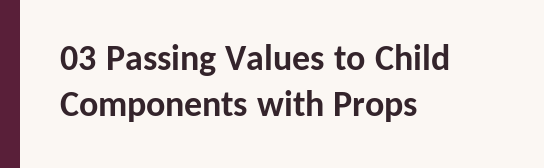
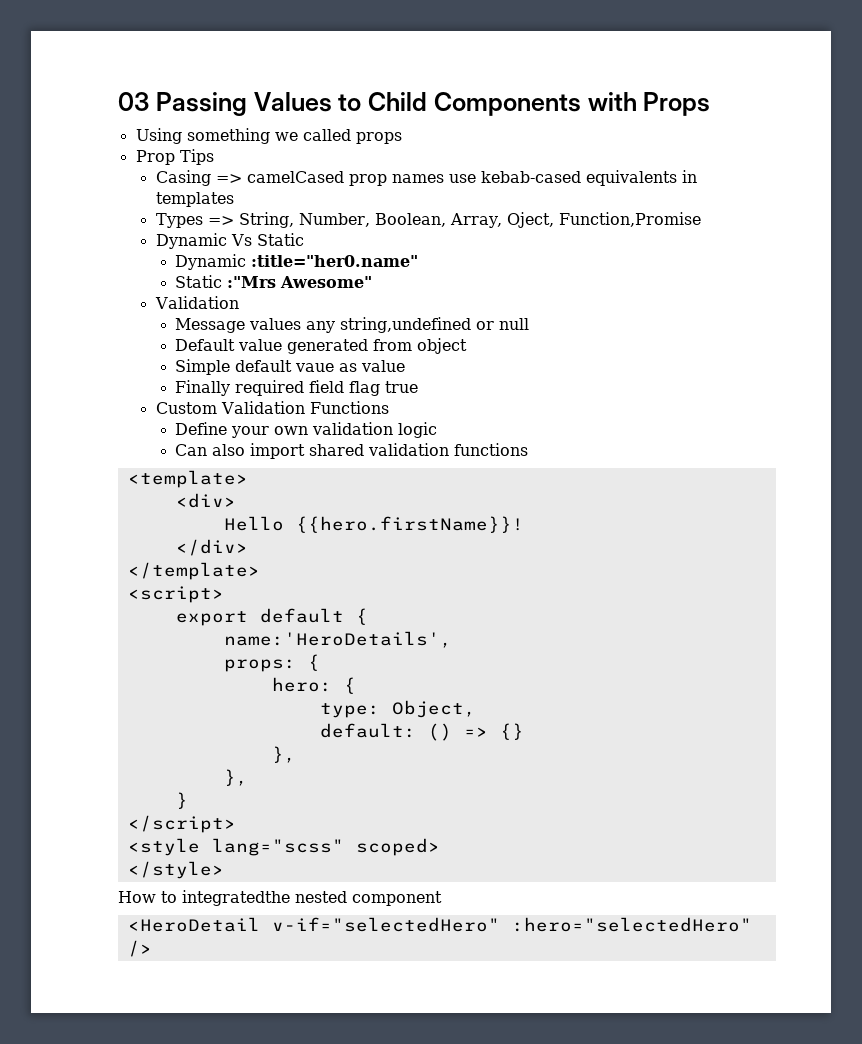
(418, 107) none -> [135,128,402,144] [135,149,214,165] [155,170,697,186] [155,192,234,207] [155,212,702,228] [155,233,304,249] [175,254,419,270] [175,275,373,288] [154,296,239,309] [175,317,530,333] [175,338,468,354] [175,359,406,375] [175,380,419,396] [155,401,389,414] [175,422,438,438] [175,443,529,459] [127,470,248,488] [175,493,236,508] [223,516,524,533] [175,539,248,556] [127,562,260,580] [127,586,224,603] [175,608,368,626] [223,631,452,648] [223,654,320,672] [271,677,356,694] [319,700,476,718] [319,723,524,741] [271,746,296,763] [223,769,248,786] [175,792,188,809] [127,815,236,833] [127,838,440,856] [127,861,224,879] [118,890,442,906] [127,917,752,932] [127,940,152,957] // Using something we called props // Prop Tips // Casing => camelCased prop names use kebab-cased equivalents in templates // Types => String, Number, Boolean, Array, Oject, Function,Promise // Dynamic Vs Static // Dynamic :title="her0.name" // Static :"Mrs Awesome" // Validation // Message values any string,undefined or null // Default value generated from object // Simple default vaue as value // Finally required field flag true // Custom Validation Functions // Define your own validation logic // Can also import shared validation functions // <template> // <div> // Hello {{hero.firstName}}! // </div> // </template> // <script> // export default { // name:'HeroDetails', // props: { // hero: { // type: Object, // default: () => {} // }, // }, // } // </script> // <style lang="scss" scoped> // </style> // How to integratedthe nested component // <HeroDetail v-if="selectedHero" :hero="selectedHero" />

